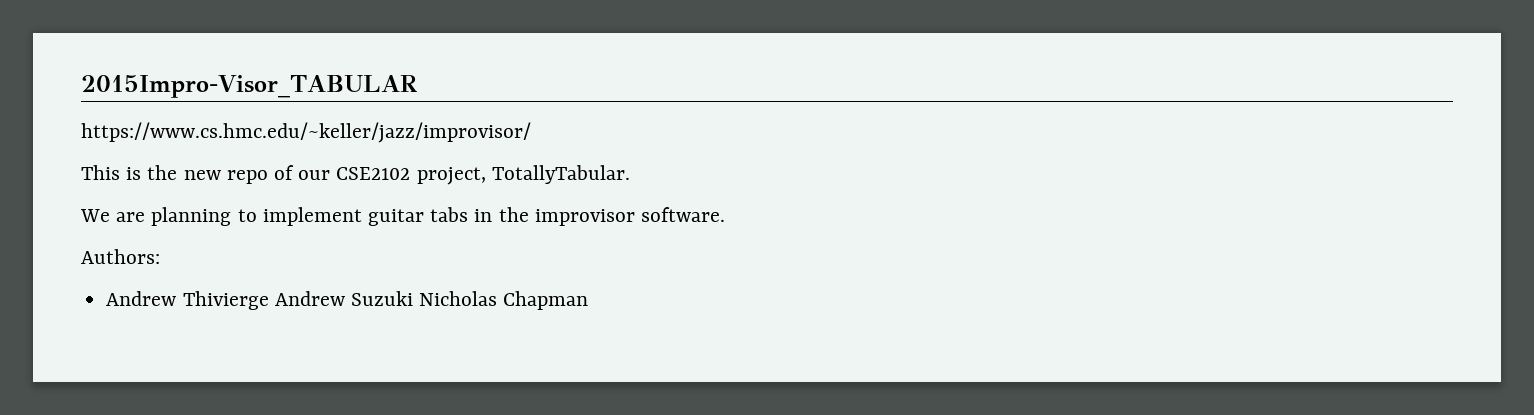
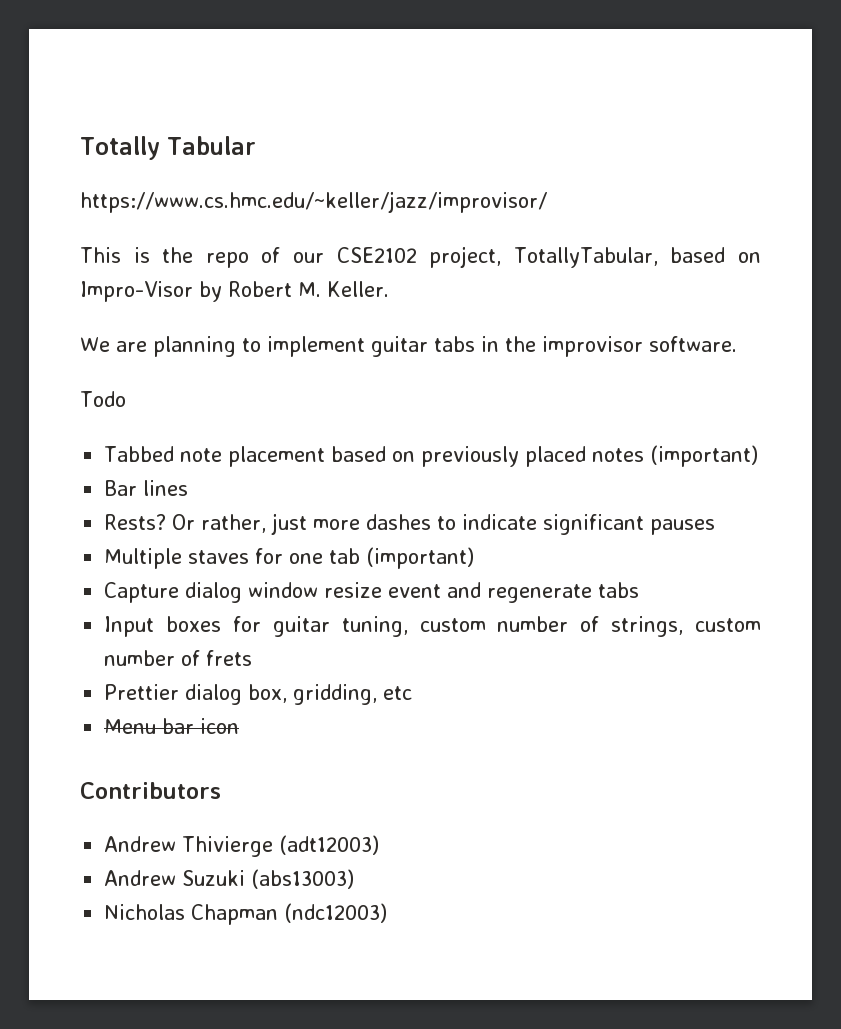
[81,75,417,98] 2015Impro-Visor_TABULAR -> [80,136,256,160] Totally Tabular
[183,170,221,180] new -> (194, 255) none
[491,165,630,184] TotallyTabular. -> [513,247,761,268] [80,281,389,302] TotallyTabular, based on Impro-Visor by Robert M. Keller.
[81,249,160,264] Authors: -> [80,391,126,407] [104,445,759,467] [104,480,189,496] [104,513,716,535] [104,547,475,569] [104,582,640,603] [104,616,761,637] [104,650,253,666] [104,684,413,705] [104,718,240,734] [80,782,221,799] Todo // Tabbed note placement based on previously placed notes (important) // Bar lines // Rests? Or rather, just more dashes to indicate significant pauses // Multiple staves for one tab (important) // Capture dialog window resize event and regenerate tabs // Input boxes for guitar tuning, custom number of strings, custom number of frets // Prettier dialog box, gridding, etc // Menu bar icon // Contributors
(269, 300) none -> [279,835,380,855] (adt12003) //
(413, 298) none -> [251,869,355,889] (abs13003) //
(589, 300) none -> [284,903,388,923] (ndc12003)

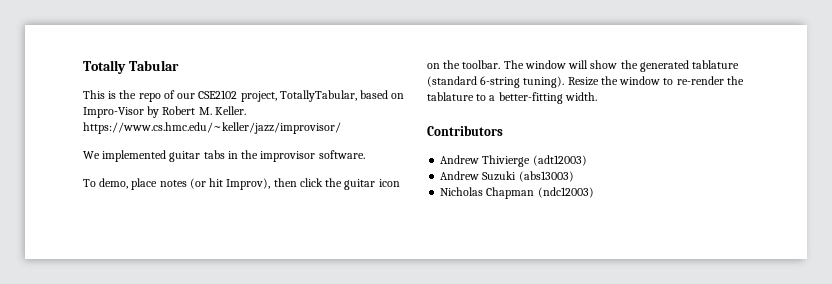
[80,191,547,213] // https://www.cs.hmc.edu/~keller/jazz/improvisor/ -> (179, 65) none
(389, 289) none -> [83,122,341,134] https://www.cs.hmc.edu/~keller/jazz/improvisor/
[115,336,365,357] are planning to implement -> [102,150,167,162] implemented
[80,391,126,407] [104,445,759,467] [104,480,189,496] [104,513,716,535] [104,547,475,569] [104,582,640,603] [104,616,761,637] [104,650,253,666] [104,684,413,705] [104,718,240,734] Todo // Tabbed note placement based on previously placed notes (important) // Bar lines // Rests? Or rather, just more dashes to indicate significant pauses // Multiple staves for one tab (important) // Capture dialog window resize event and regenerate tabs // Input boxes for guitar tuning, custom number of strings, custom number of frets // Prettier dialog box, gridding, etc // Menu bar icon -> [83,178,400,190] [427,60,740,72] [427,76,744,88] [427,92,597,104] To demo, place notes (or hit Improv), then click the guitar icon on the toolbar. The window will show the generated tablature (standard 6-string tuning). Resize the window to re-render the tablature to a better-fitting width.

